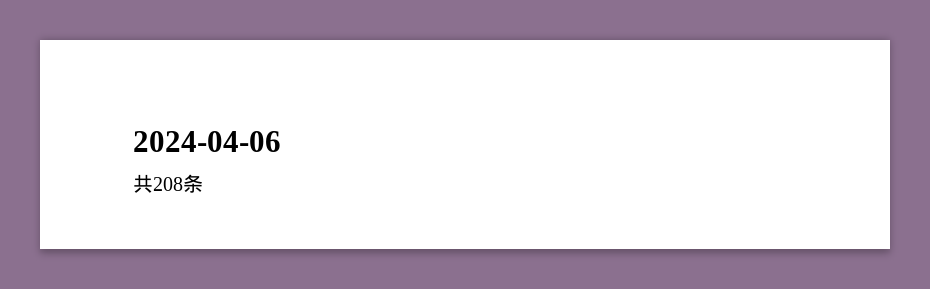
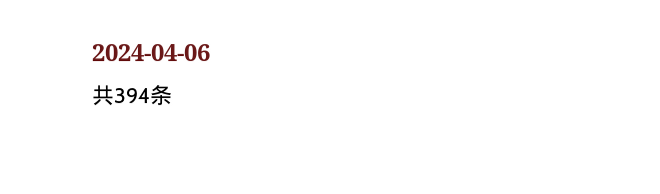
[153,177,183,191] 208 -> [113,88,151,104] 394

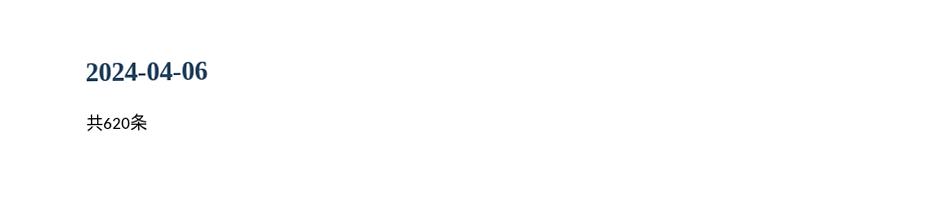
[113,88,151,104] 394 -> [103,117,131,130] 620

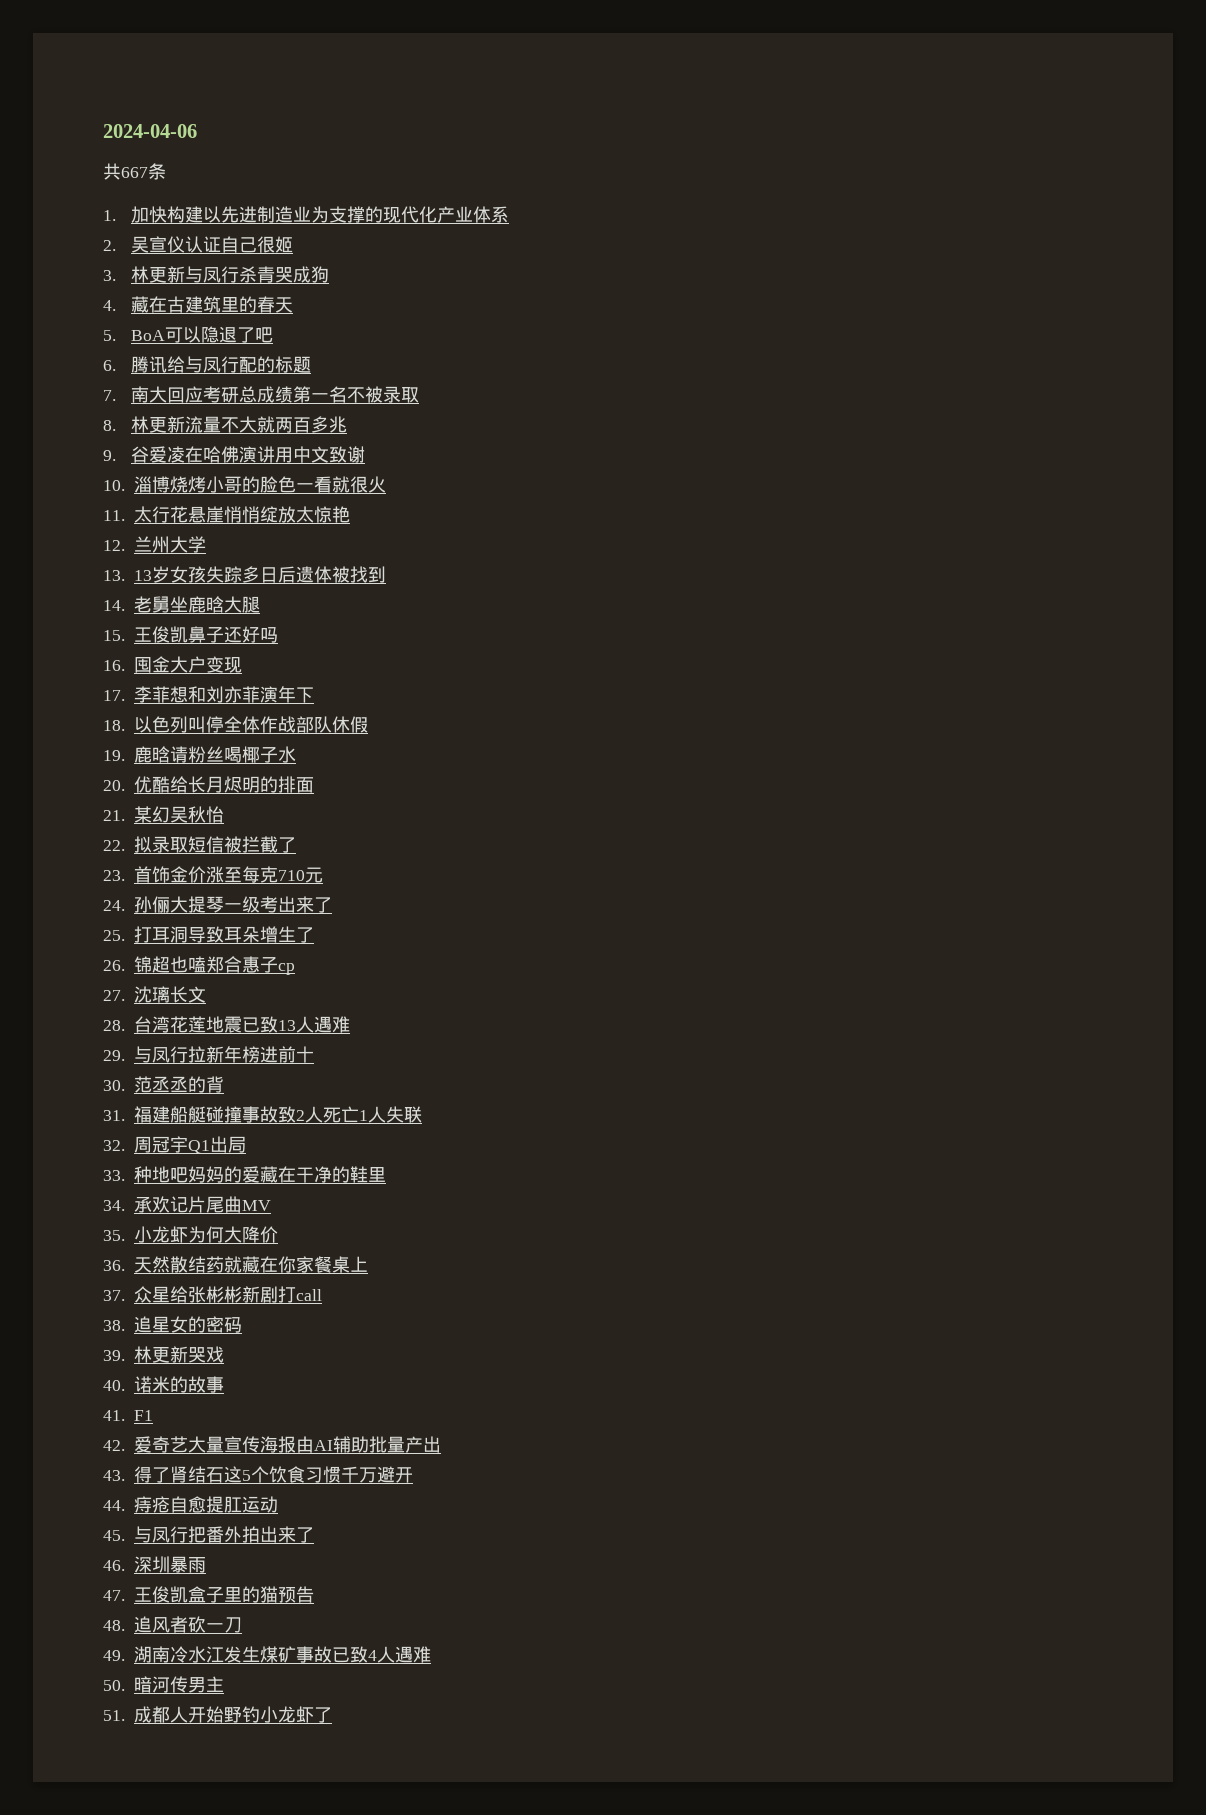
[103,117,131,130] 620 -> [121,167,148,178] 667
(148, 122) none -> [103,206,510,223] [103,236,294,253] [103,266,330,283] [103,296,294,313] [103,326,274,343] [103,356,312,373] [103,386,420,403] [103,416,348,433] [103,446,366,463] [103,476,386,493] [103,506,350,523] [103,536,206,553] [103,566,386,583] [103,596,260,613] [103,626,278,643] [103,656,242,673] [103,686,314,703] [103,716,368,733] [103,746,296,763] [103,776,314,793] [103,806,224,823] [103,836,296,853] [103,866,323,883] [103,896,332,913] [103,926,314,943] [103,956,295,975] [103,986,206,1003] [103,1016,350,1033] [103,1046,314,1063] [103,1076,224,1093] [103,1106,422,1123] [103,1136,246,1154] [103,1166,386,1183] [103,1196,271,1213] [103,1226,278,1243] [103,1256,368,1273] [103,1286,322,1303] [103,1316,242,1333] [103,1346,224,1363] [103,1376,224,1393] [103,1410,153,1421] [103,1436,441,1453] [103,1466,413,1483] [103,1496,278,1513] [103,1526,314,1543] [103,1556,206,1573] [103,1586,314,1603] [103,1616,242,1633] [103,1646,431,1663] [103,1676,224,1693] [103,1706,332,1723] // 1.加快构建以先进制造业为支撑的现代化产业体系 // 2.吴宣仪认证自己很姬 // 3.林更新与凤行杀青哭成狗 // 4.藏在古建筑里的春天 // 5. BoA可以隐退了吧 // 6.腾讯给与凤行配的标题 // 7.南大回应考研总成绩第一名不被录取 // 8.林更新流量不大就两百多兆 // 9.谷爱凌在哈佛演讲用中文致谢 // 10.淄博烧烤小哥的脸色一看就很火 // 11.太行花悬崖悄悄绽放太惊艳 // 12.兰州大学 // 13. 13岁女孩失踪多日后遗体被找到 // 14.老舅坐鹿晗大腿 // 15.王俊凯鼻子还好吗 // 16.囤金大户变现 // 17.李菲想和刘亦菲演年下 // 18.以色列叫停全体作战部队休假 // 19.鹿晗请粉丝喝椰子水 // 20.优酷给长月烬明的排面 // 21.某幻吴秋怡 // 22.拟录取短信被拦截了 // 23.首饰金价涨至每克710元 // 24.孙俪大提琴一级考出来了 // 25.打耳洞导致耳朵增生了 // 26.锦超也嗑郑合惠子cp // 27.沈璃长文 // 28.台湾花莲地震已致13人遇难 // 29.与凤行拉新年榜进前十 // 30.范丞丞的背 // 31.福建船艇碰撞事故致2人死亡1人失联 // 32.周冠宇Q1出局 // 33.种地吧妈妈的爱藏在干净的鞋里 // 34.承欢记片尾曲MV // 35.小龙虾为何大降价 // 36.天然散结药就藏在你家餐桌上 // 37.众星给张彬彬新剧打call // 38.追星女的密码 // 39.林更新哭戏 // 40.诺米的故事 // 41. F1 // 42.爱奇艺大量宣传海报由AI辅助批量产出 // 43.得了肾结石这5个饮食习惯千万避开 // 44.痔疮自愈提肛运动 // 45.与凤行把番外拍出来了 // 46.深圳暴雨 // 47.王俊凯盒子里的猫预告 // 48.追风者砍一刀 // 49.湖南冷水江发生煤矿事故已致4人遇难 // 50.暗河传男主 // 51.成都人开始野钓小龙虾了

